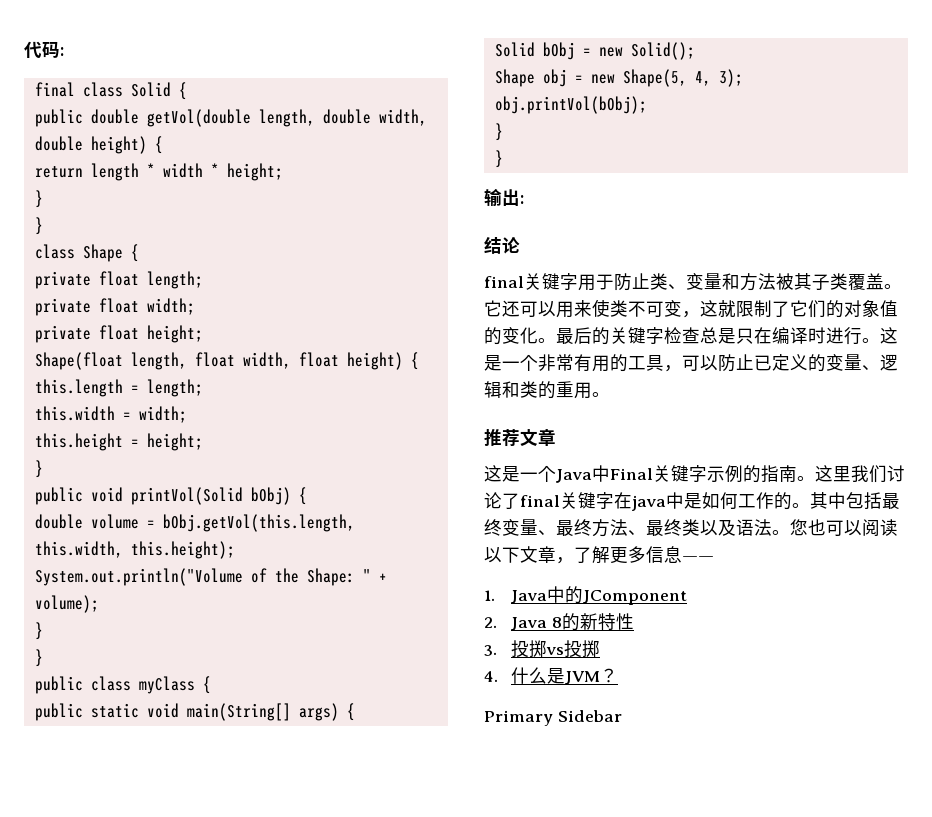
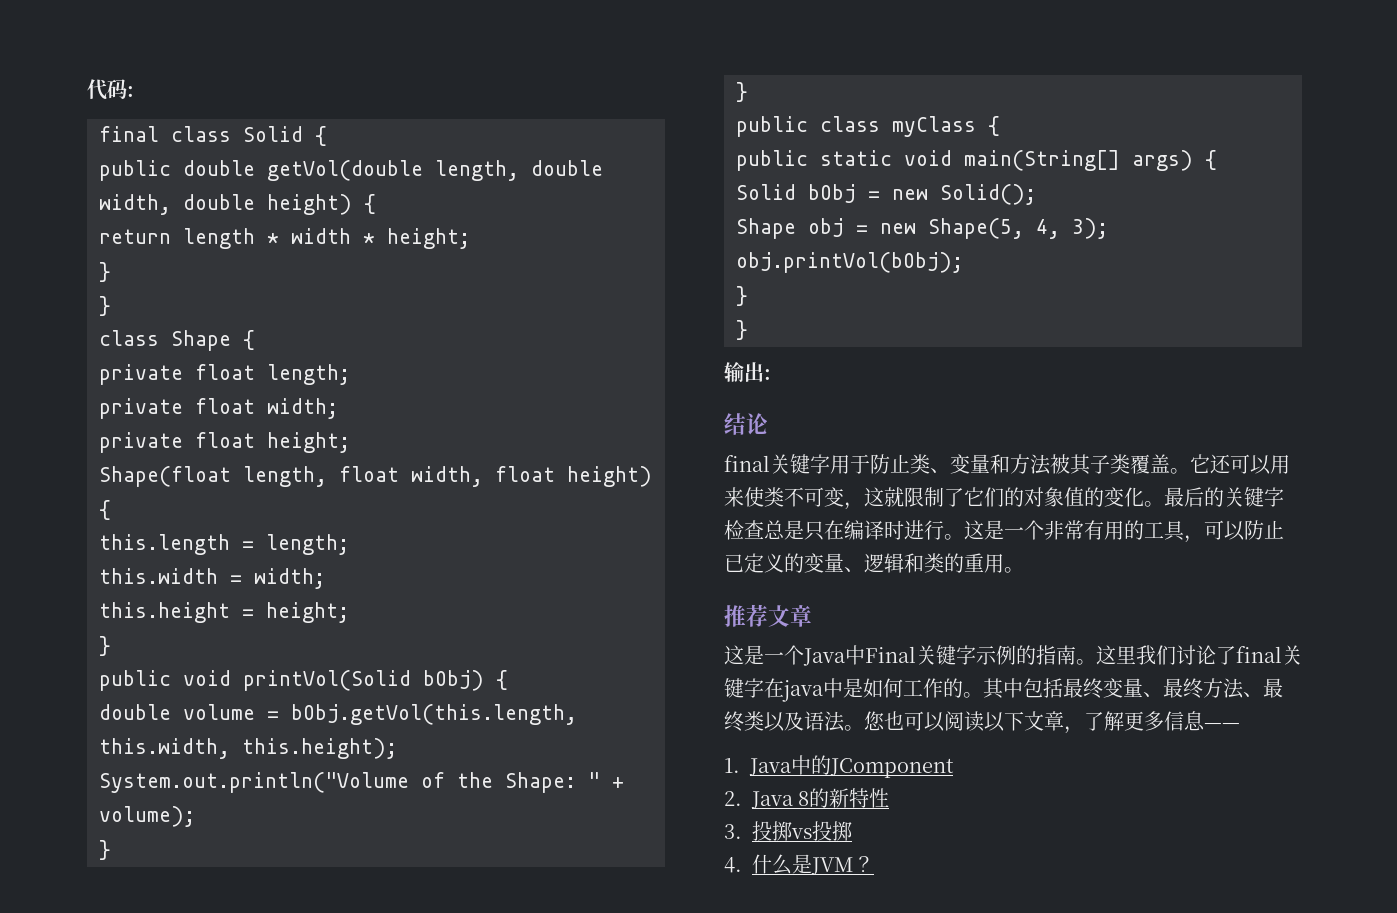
[484,710,622,726] // Primary Sidebar -> (874, 864) none

